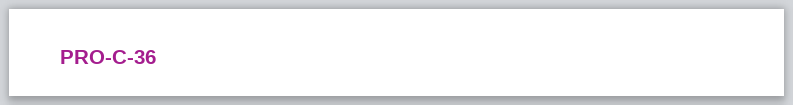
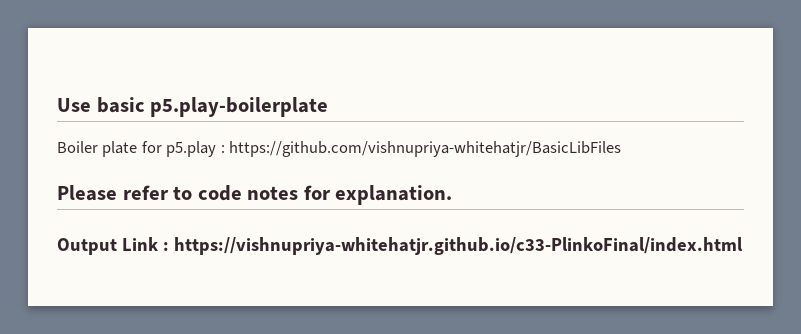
[60,50,156,64] PRO-C-36 -> [57,97,329,117] [57,141,622,157] [57,185,453,205] [57,237,743,255] Use basic p5.play-boilerplate // Boiler plate for p5.play : https://github.com/vishnupriya-whitehatjr/BasicLibFiles // Please refer to code notes for explanation. // Output Link : https://vishnupriya-whitehatjr.github.io/c33-PlinkoFinal/index.html

